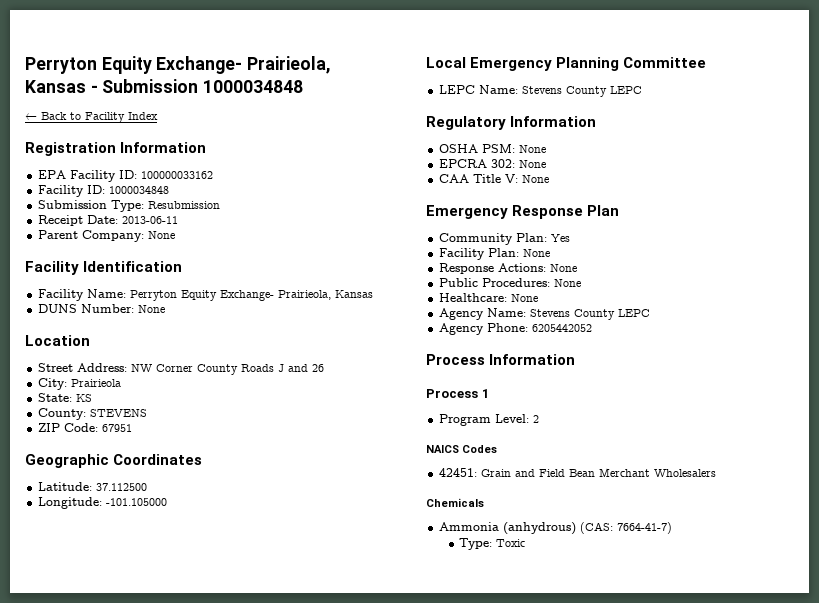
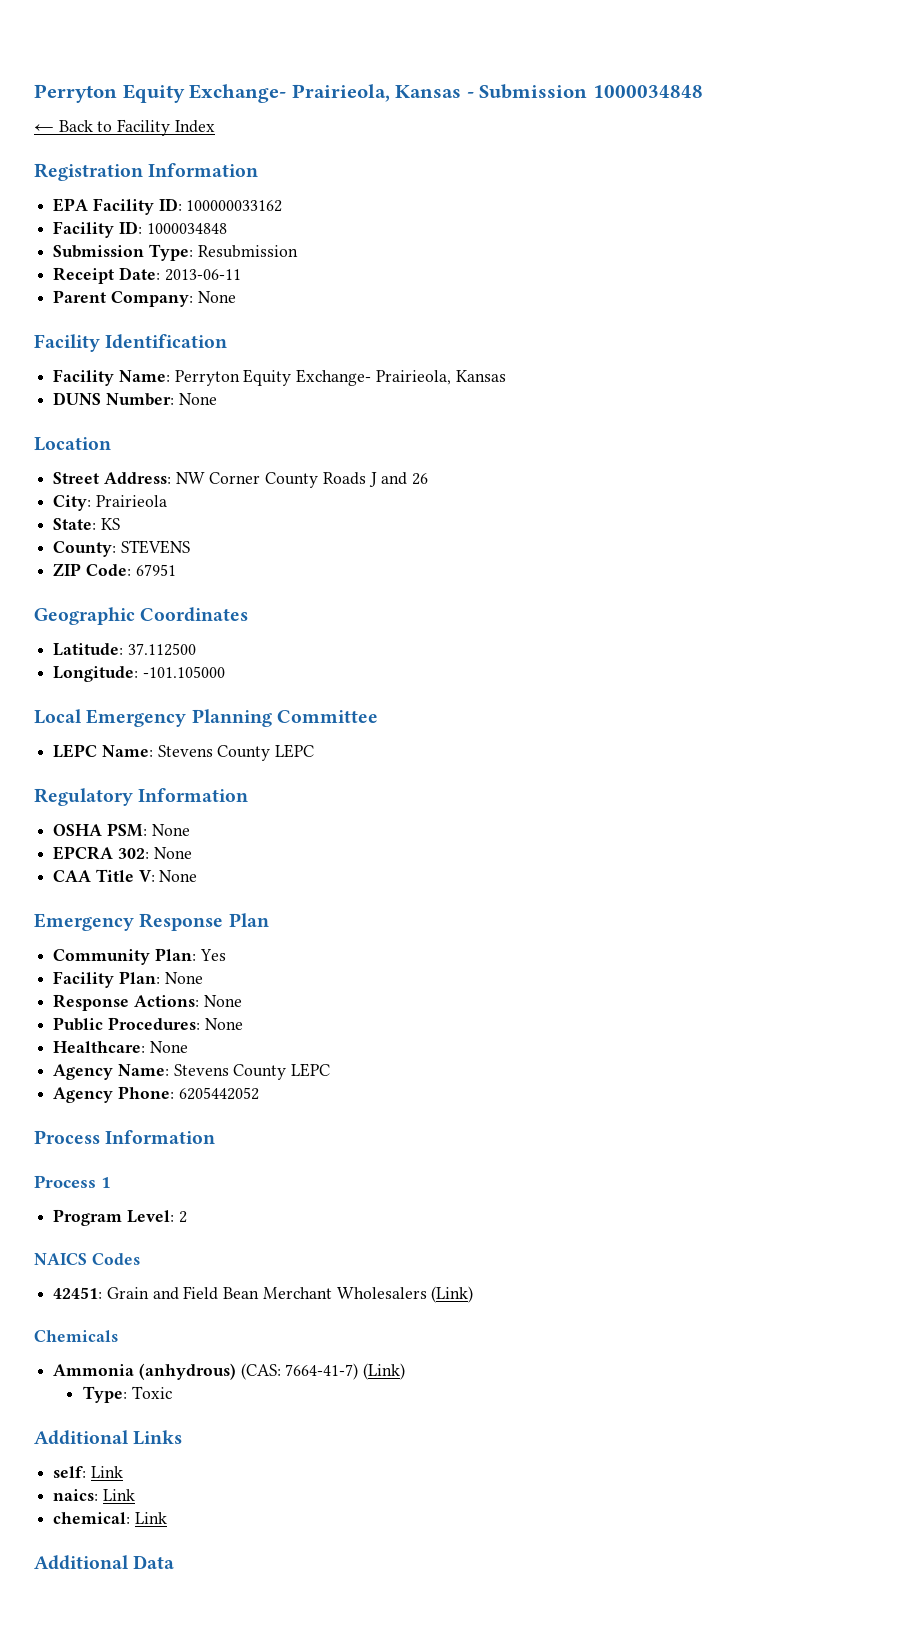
(716, 473) none -> [431,1286,474,1303] (Link)
(672, 528) none -> [363,1363,406,1380] (Link)
(526, 543) none -> [34,1430,183,1445] [53,1466,123,1478] [53,1489,135,1501] [53,1512,167,1524] [34,1555,175,1570] // Additional Links // self: Link // naics: Link // chemical: Link // Additional Data

